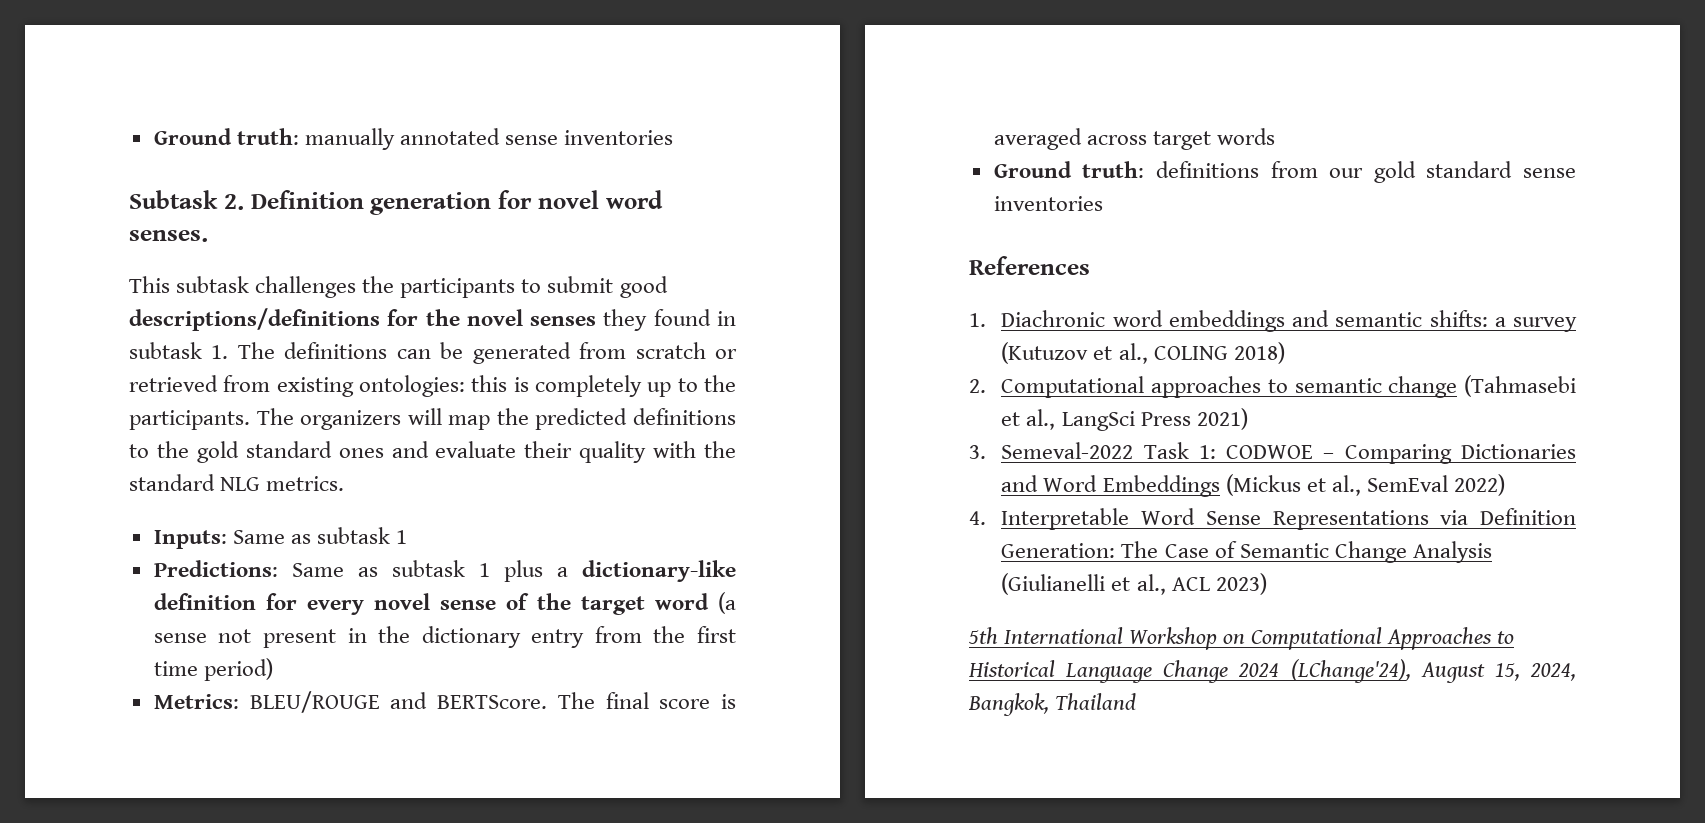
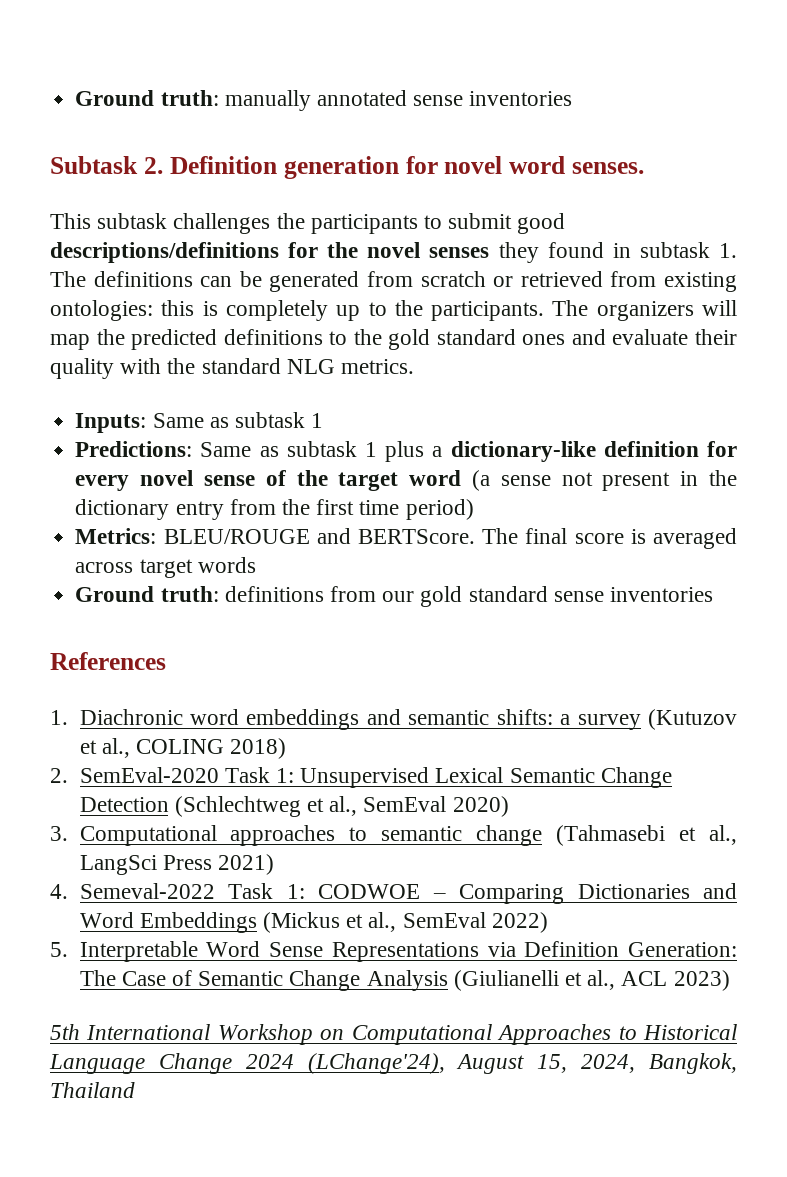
(986, 386) none -> [79,767,672,788] [79,796,509,817] [50,826,68,841] SemEval-2020 Task 1: Unsupervised Lexical Semantic Change Detection (Schlechtweg et al., SemEval 2020) // 3.
[969,445,986,459] 3. -> [50,884,68,899] 4.
[969,511,986,525] 4. -> [50,942,68,957] 5.

